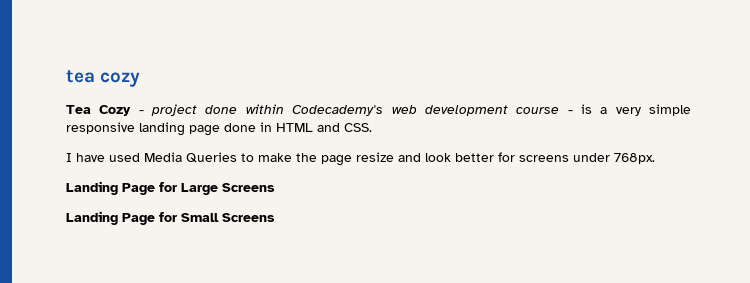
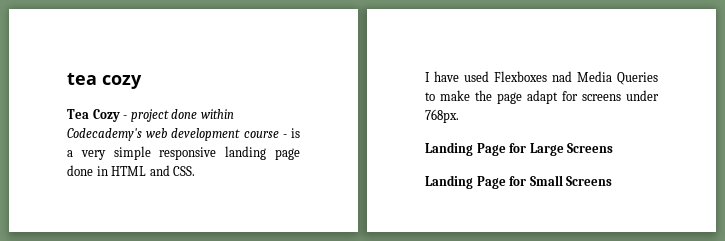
(140, 157) none -> [494,71,572,82] Flexboxes nad
[356,152,494,162] resize and look better -> [527,90,558,104] adapt

